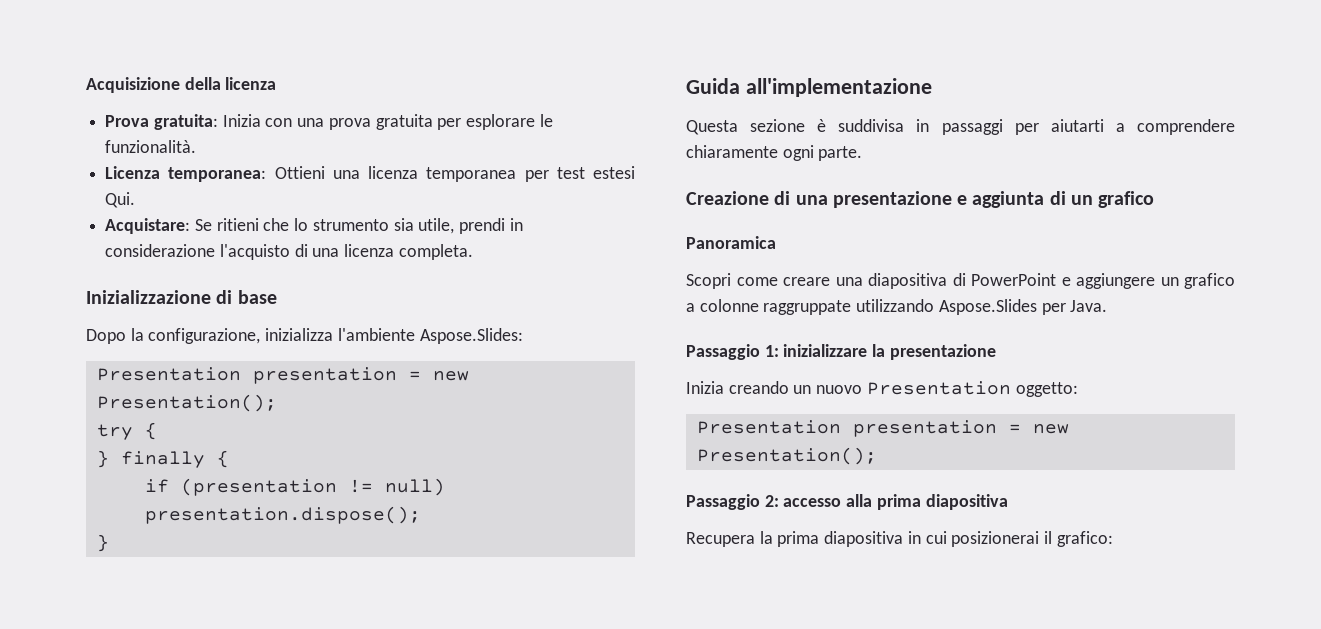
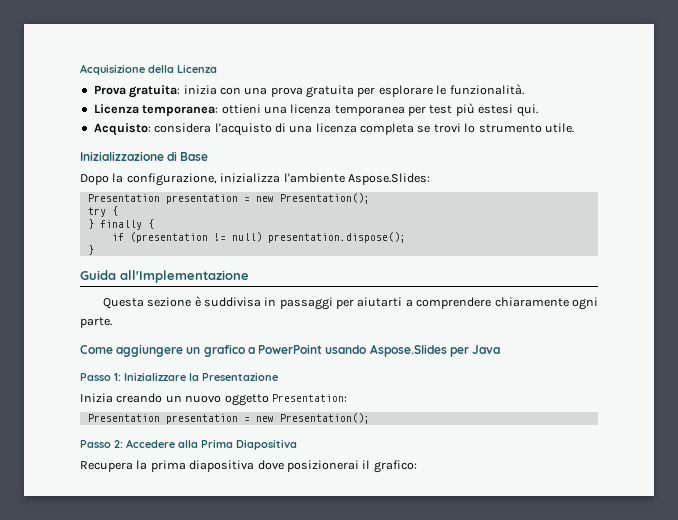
[225,77,277,90] licenza -> [177,64,217,73] Licenza
[222,114,261,127] Inizia -> [183,85,217,95] inizia
[274,166,325,179] Ottieni -> [221,104,261,114] ottieni
[593,166,635,179] [105,192,136,208] [105,218,523,234] [105,244,473,260] estesi Qui. // Acquistare: Se ritieni che lo strumento sia utile, prendi in considerazione l'acquisto di una licenza completa. -> [455,103,538,117] [93,123,574,136] più estesi qui. // Acquisto: considera l'acquisto di una licenza completa se trovi lo strumento utile.
[237,290,277,304] base -> [180,152,209,161] Base
[745,78,932,97] all'implementazione -> [120,270,249,283] all'Implementazione
[686,191,1155,208] [686,236,776,249] [686,273,1235,289] [686,299,1108,315] [686,344,996,360] Creazione di una presentazione e aggiunta di un grafico // Panoramica // Scopri come creare una diapositiva di PowerPoint e aggiungere un grafico a colonne raggruppate utilizzando Aspose.Slides per Java. // Passaggio 1: inizializzare la presentazione -> [80,344,501,357] [80,372,278,381] Come aggiungere un grafico a PowerPoint usando Aspose.Slides per Java // Passo 1: Inizializzare la Presentazione
[866,381,1078,397] [696,420,1069,437] [696,447,877,465] [686,494,1008,510] Presentation oggetto: // Presentation presentation = new Presentation(); // Passaggio 2: accesso alla prima diapositiva -> [224,394,347,406] [87,413,370,424] [80,439,297,450] oggetto Presentation: // Presentation presentation = new Presentation(); // Passo 2: Accedere alla Prima Diapositiva
[907,531,947,544] in cui -> [257,460,284,470] dove

